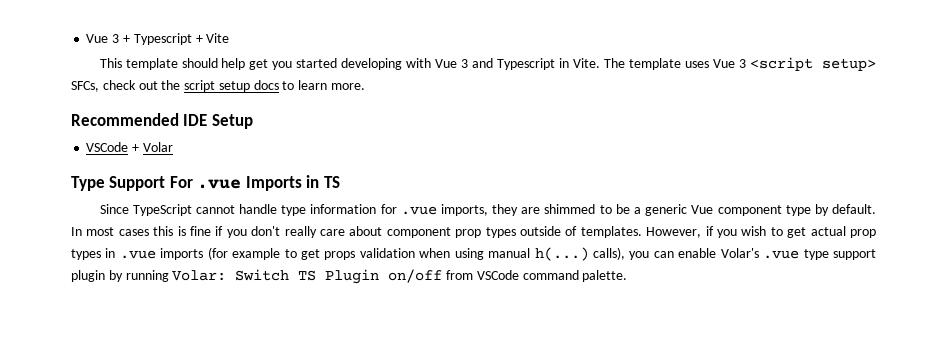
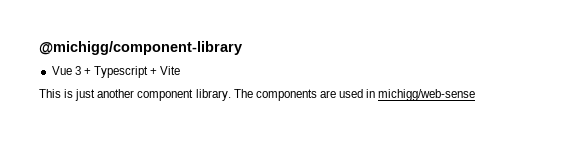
(86, 38) none -> [39,41,242,55] @michigg/component-library //
[125,57,877,71] [71,80,366,92] [71,113,253,129] [86,142,173,152] [71,175,340,191] [99,204,876,216] [71,226,876,238] [71,247,877,261] [71,269,628,284] template should help get you started developing with Vue 3 and Typescript in Vite. The template uses Vue 3 <script setup> SFCs, check out the script setup docs to learn more. // Recommended IDE Setup // VSCode + Volar // Type Support For .vue Imports in TS // Since TypeScript cannot handle type information for .vue imports, they are shimmed to be a generic Vue component type by default. In most cases this is fine if you don't really care about component prop types outside of templates. However, if you wish to get actual prop types in .vue imports (for example to get props validation when using manual h(...) calls), you can enable Volar's .vue type support plugin by running Volar: Switch TS Plugin on/off from VSCode command palette. -> [64,89,476,101] is just another component library. The components are used in michigg/web-sense

